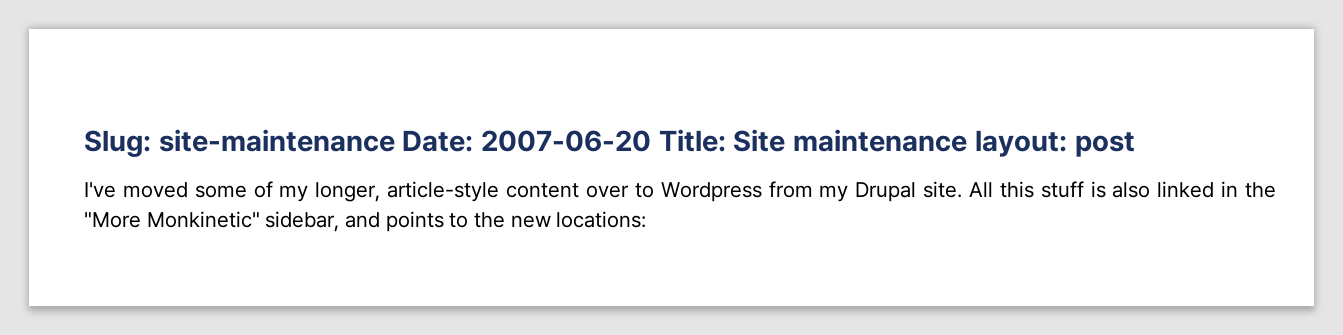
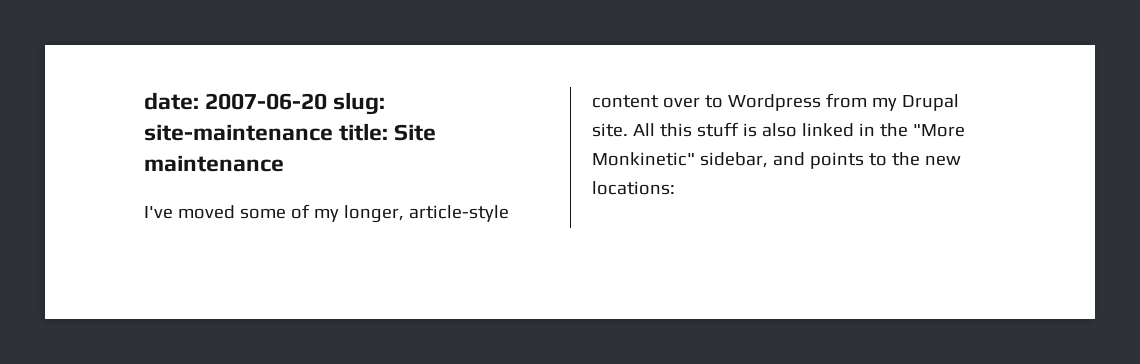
[84,129,726,157] Slug: site-maintenance Date: 2007-06-20 Title: -> [144,92,386,115] [144,123,389,141] date: 2007-06-20 slug: site-maintenance title:
[974,130,1135,157] layout: post -> (284, 163) none

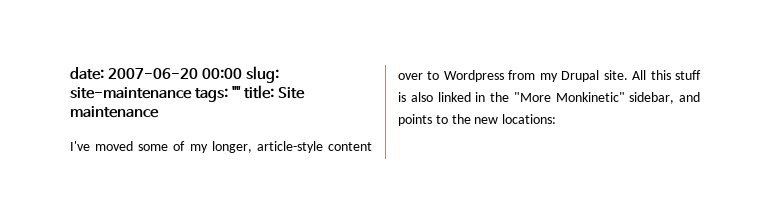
(328, 101) none -> [201,68,242,79] 00:00
(333, 132) none -> [194,86,241,102] tags: ""

